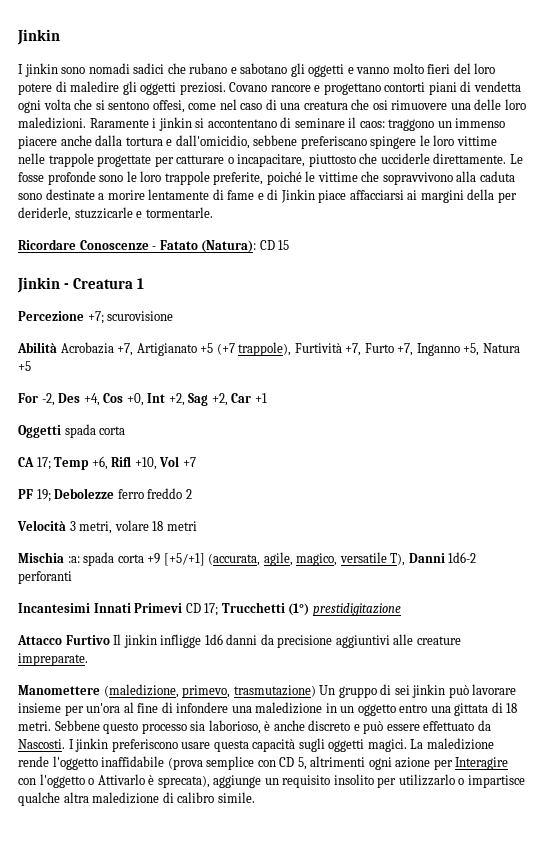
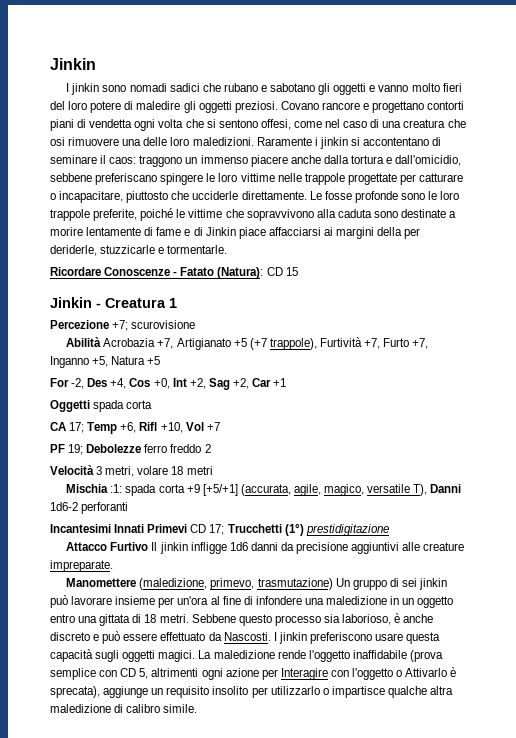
[67,556,80,563] :a: -> [110,484,123,493] :1:

